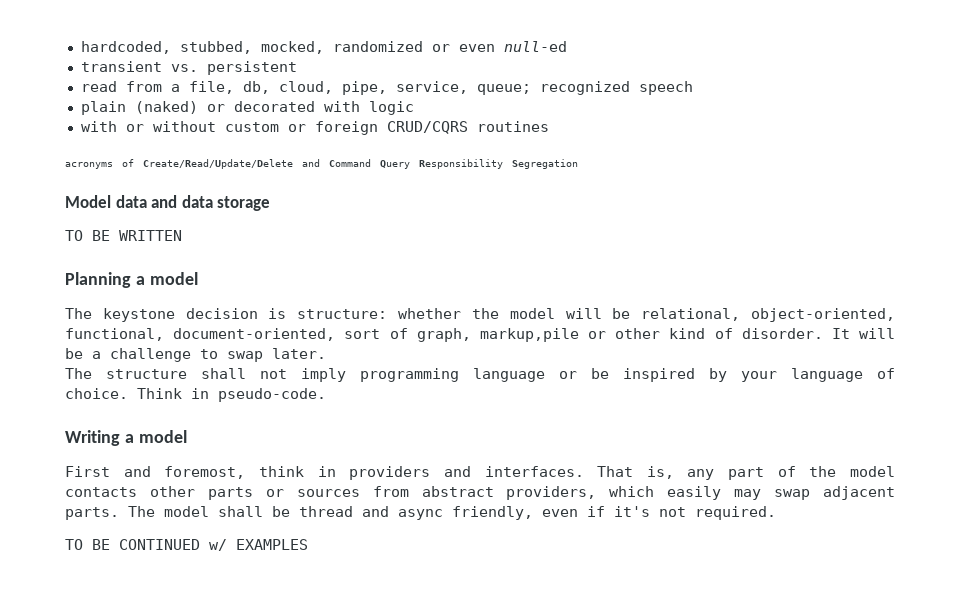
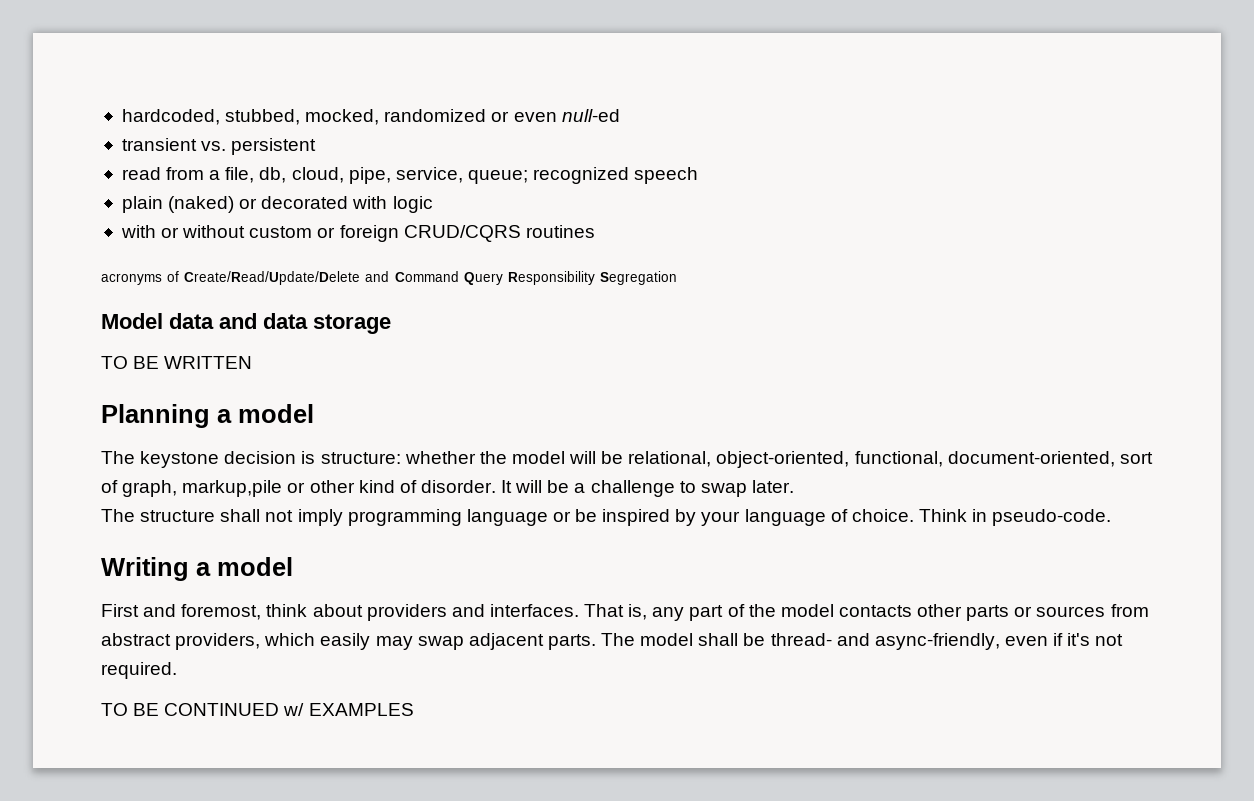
[317,466,336,477] in -> [312,604,363,617] about
[299,506,533,520] thread and async friendly, -> [770,633,1000,650] thread- and async-friendly,

